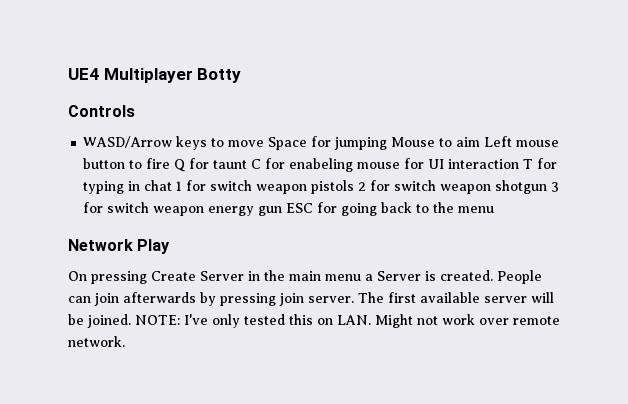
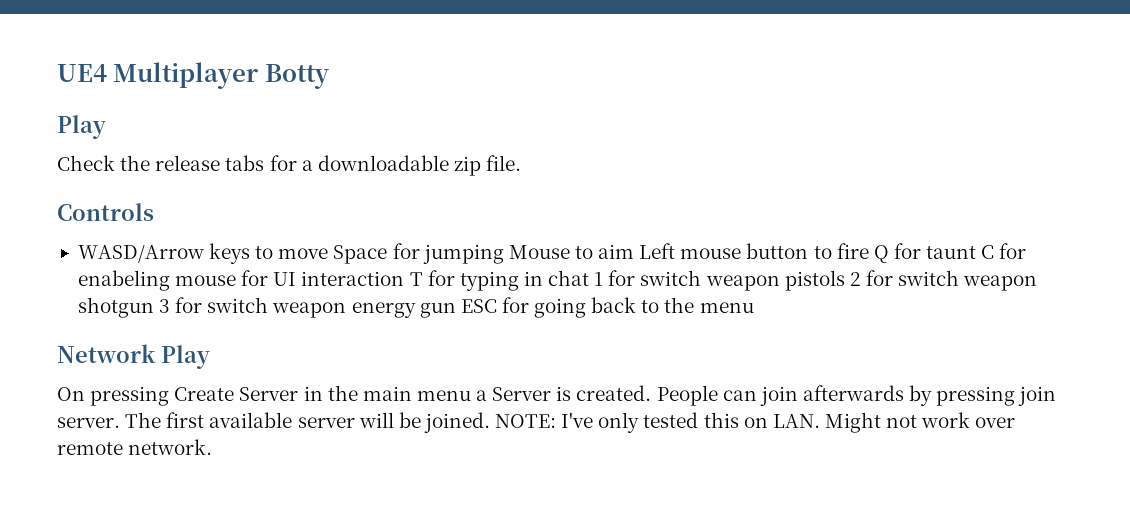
(242, 75) none -> [57,115,106,139] [57,155,522,176] // Play // Check the release tabs for a downloadable zip file.

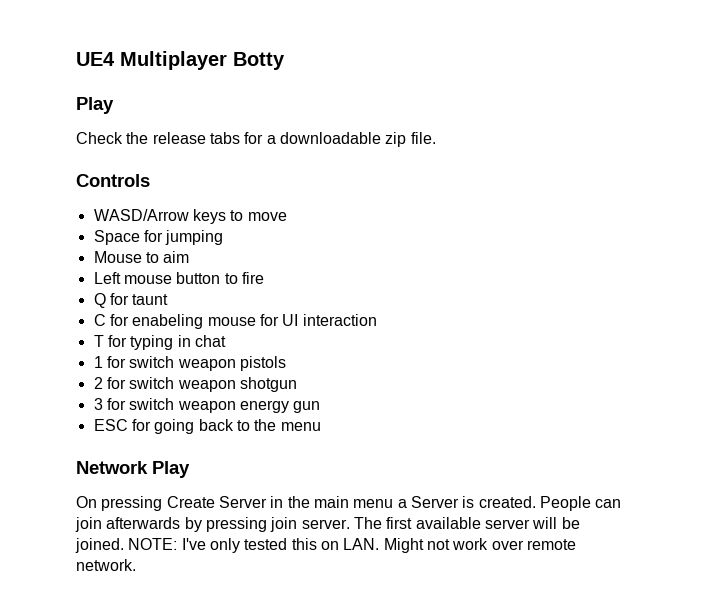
(329, 253) none -> (287, 216) //
(504, 254) none -> (224, 237) //
(635, 251) none -> (190, 257) //
(869, 251) none -> (264, 278) //
(977, 252) none -> (169, 299) //
(405, 278) none -> (377, 320) //
(590, 278) none -> (226, 341) //
(845, 280) none -> (286, 363) //
(154, 307) none -> (297, 384) //
(456, 310) none -> (321, 407) //

